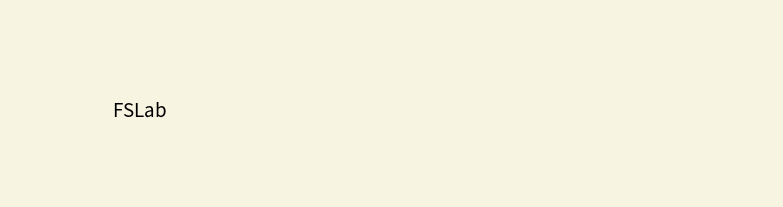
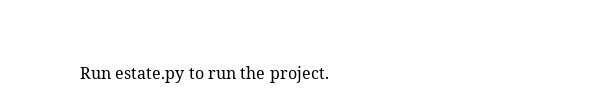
[113,102,167,118] FSLab -> [80,66,329,83] Run estate.py to run the project.

